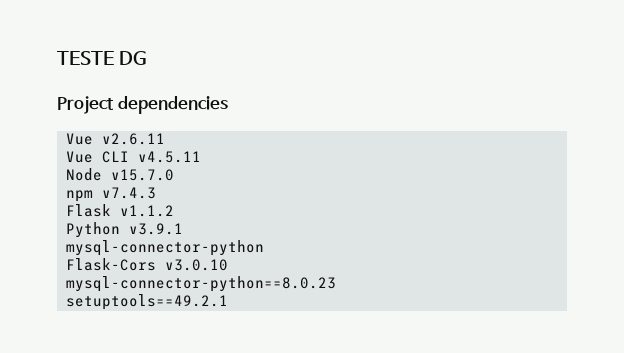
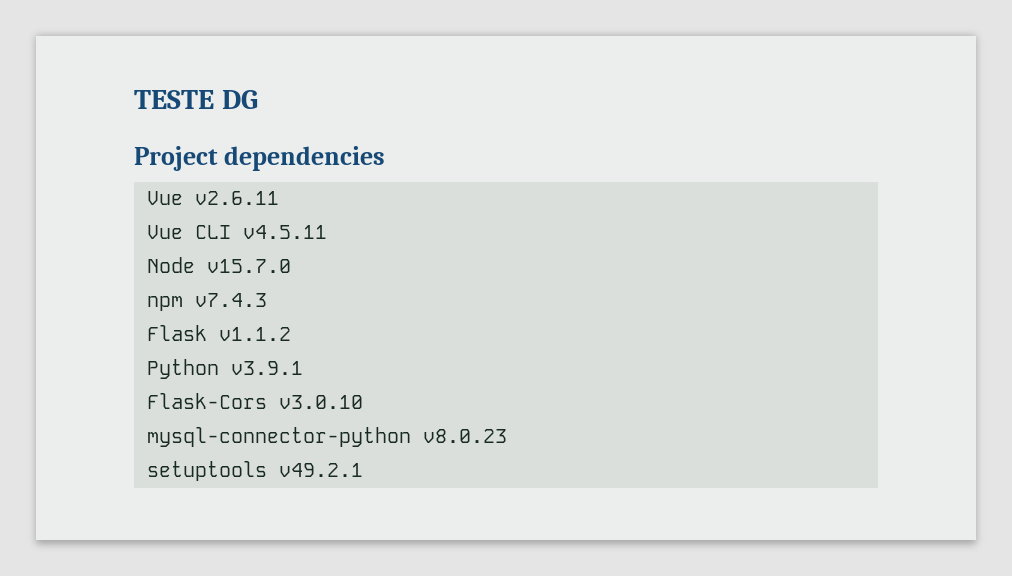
[65,240,264,256] // mysql-connector-python -> (303, 368) none
[65,276,336,292] [65,294,228,310] mysql-connector-python==8.0.23 // setuptools==49.2.1 -> [146,427,507,447] [146,461,363,481] mysql-connector-python v8.0.23 // setuptools v49.2.1

